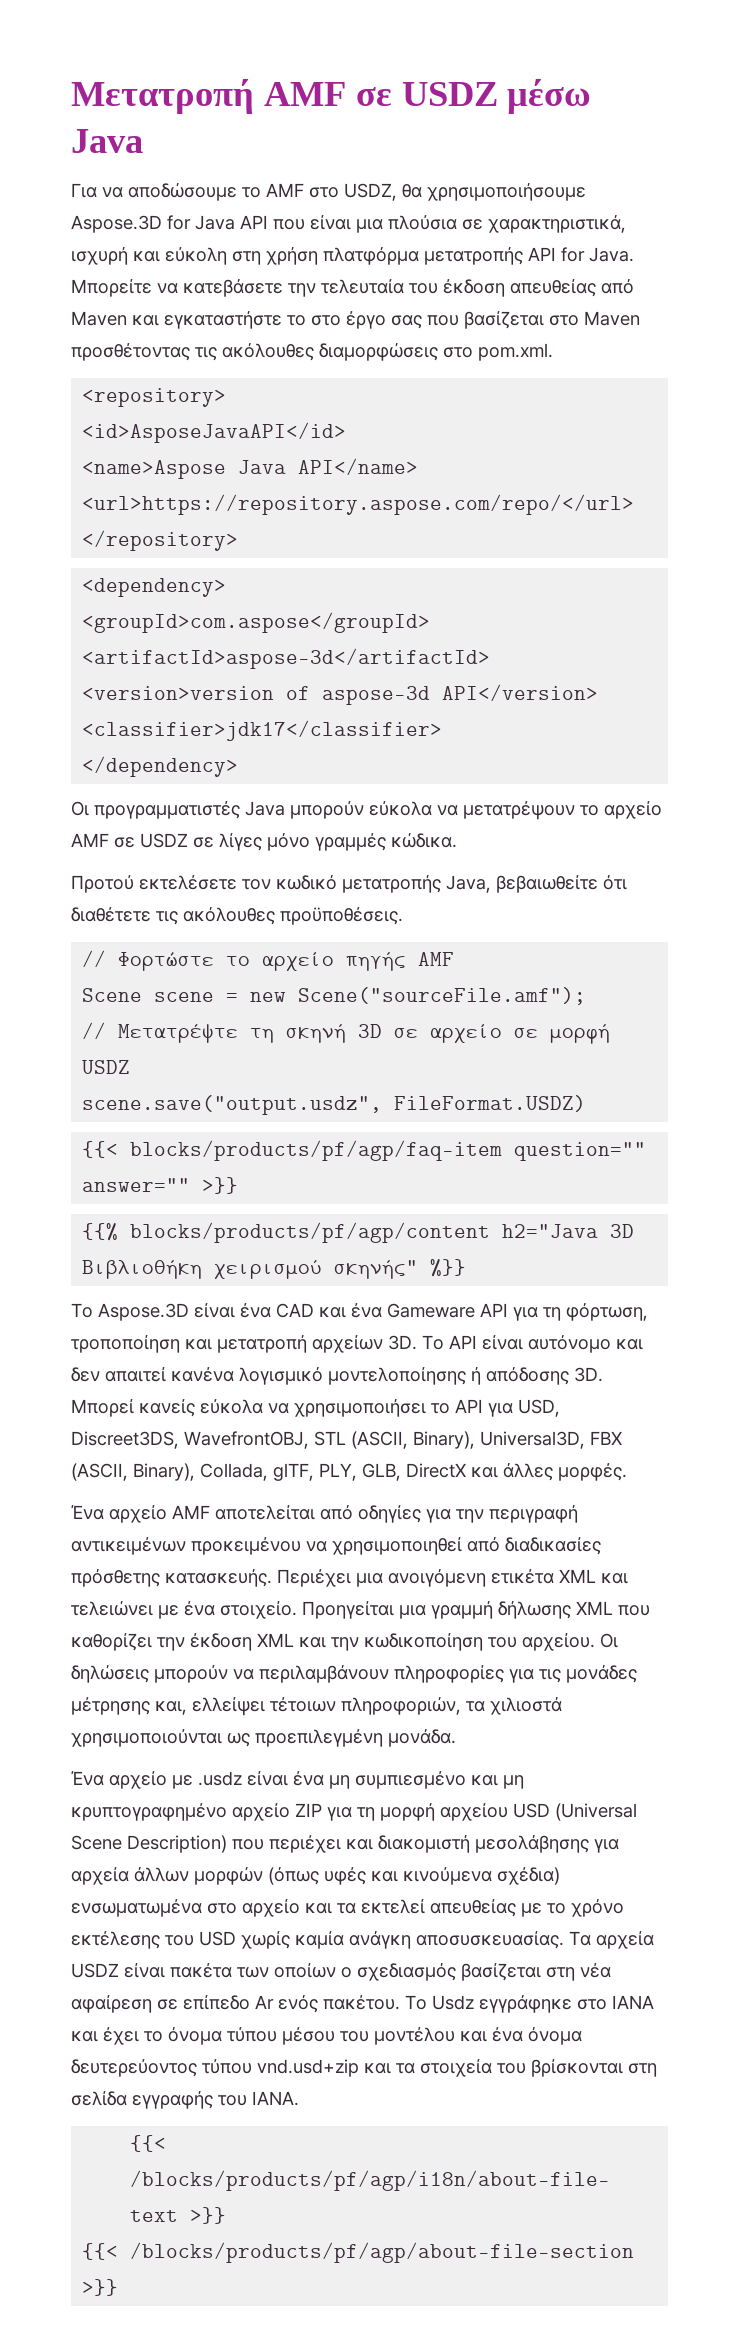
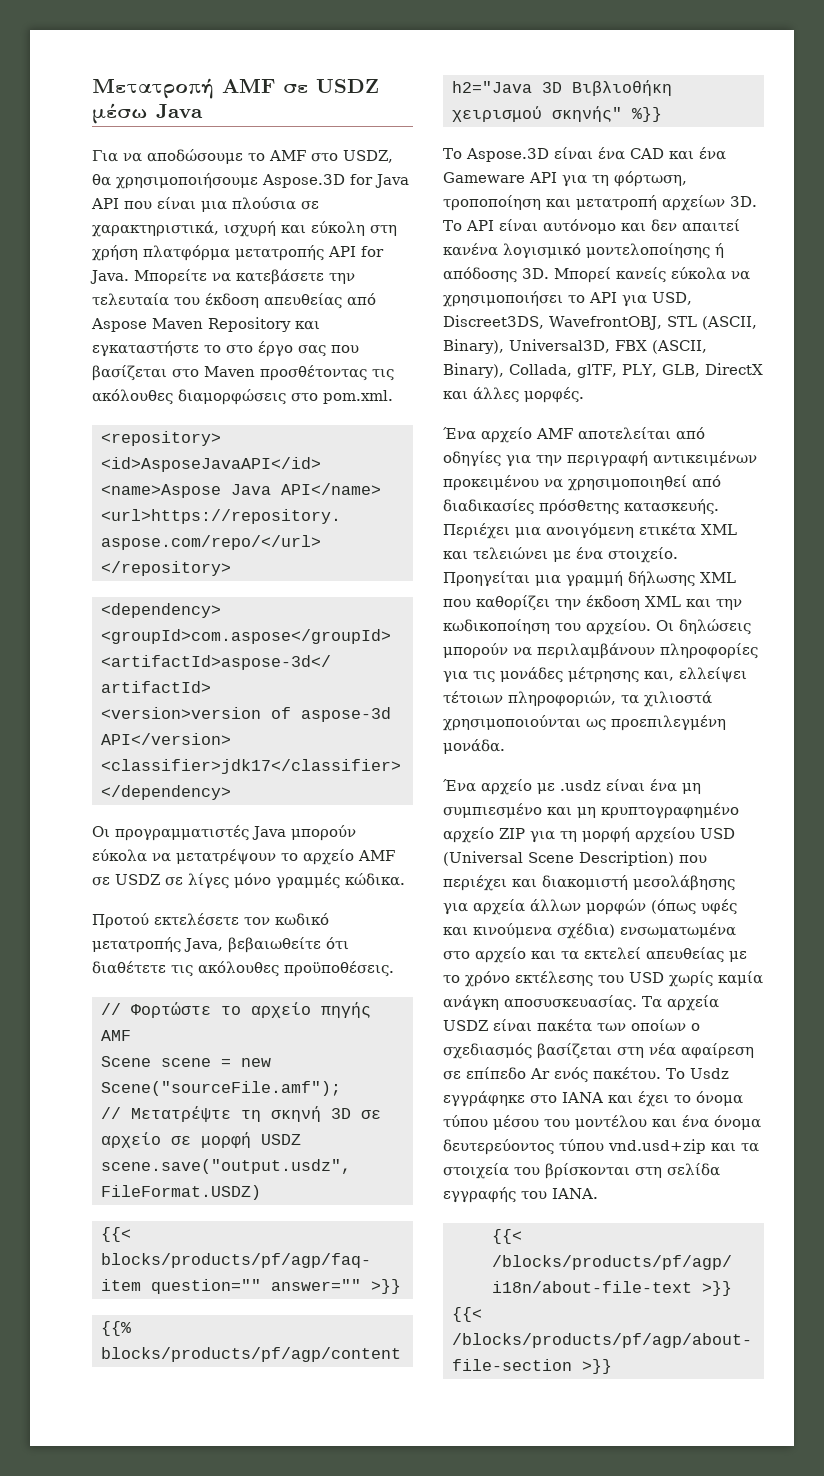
[71,311,127,326] Maven -> [91,317,291,332] Aspose Maven Repository

